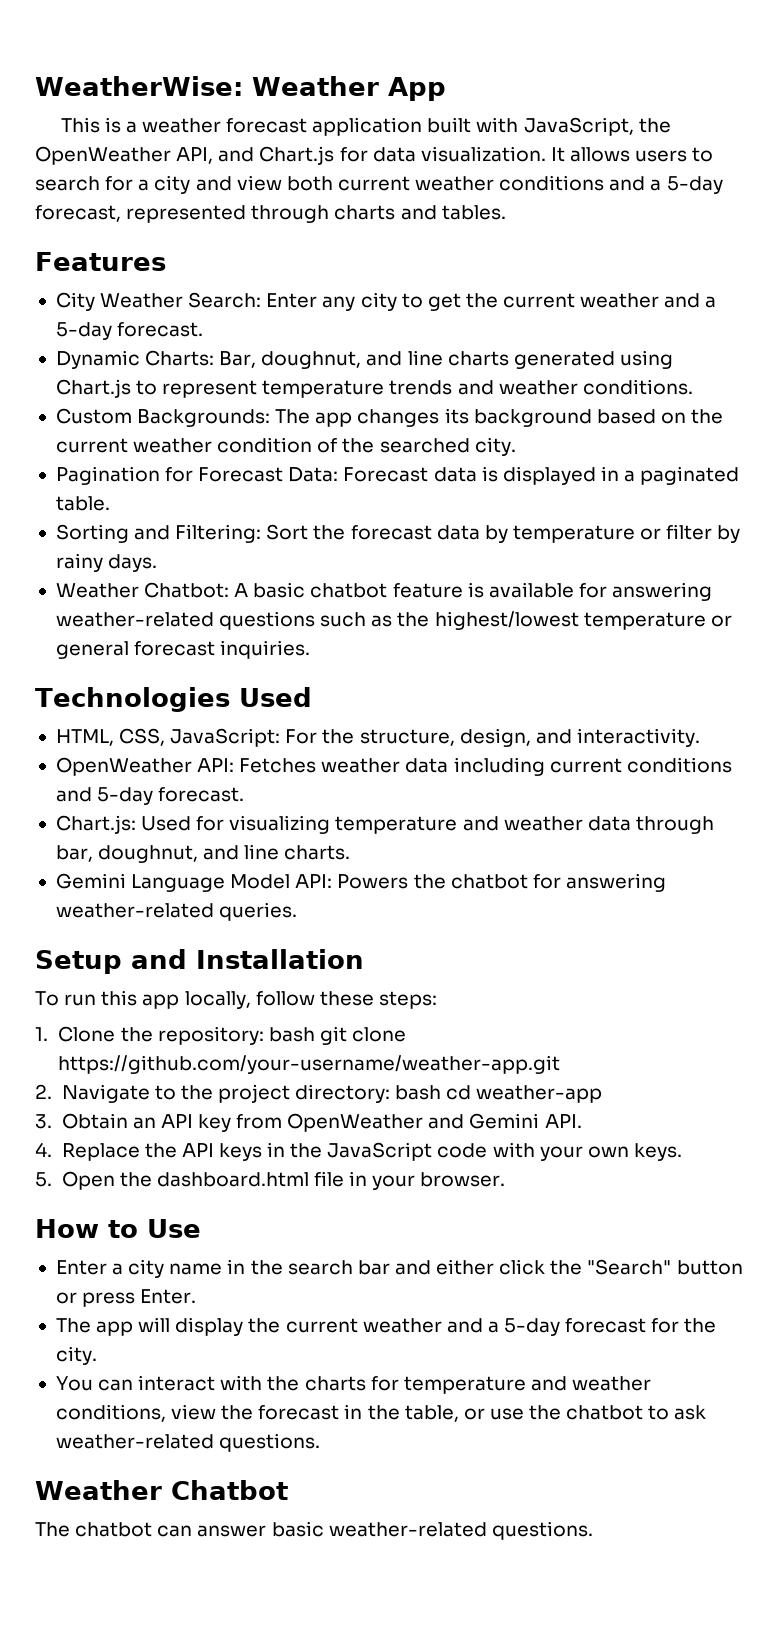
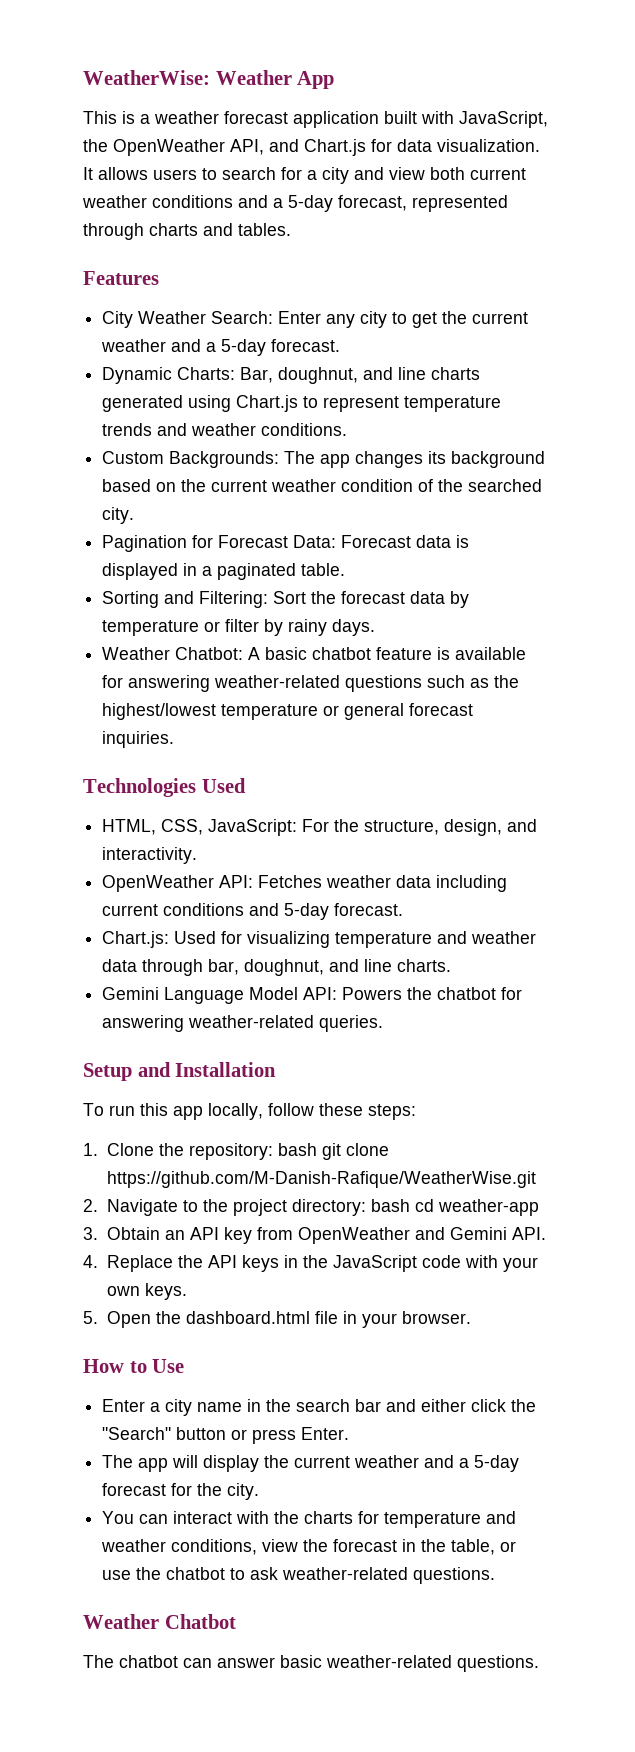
[58,1055,561,1074] https://github.com/your-username/weather-app.git -> [107,1171,537,1188] https://github.com/M-Danish-Rafique/WeatherWise.git

